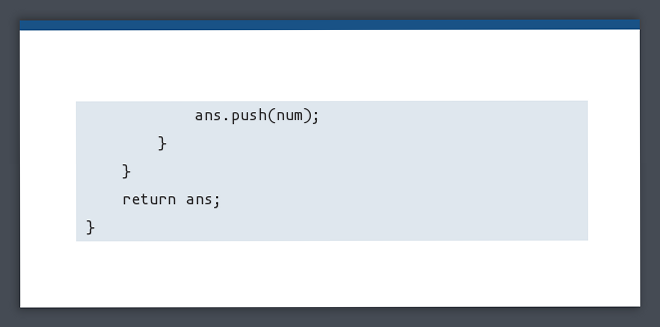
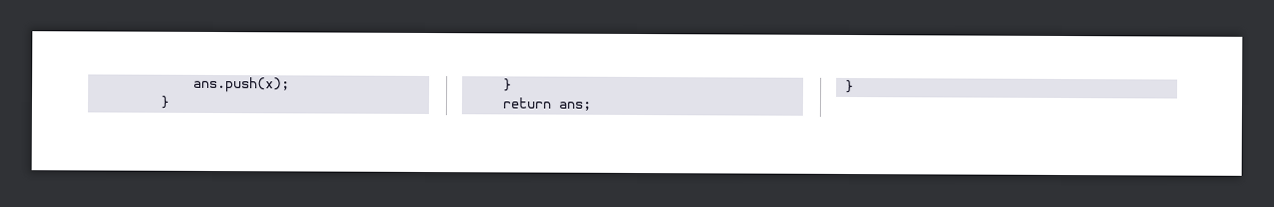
[192,108,321,125] ans.push(num); -> [193,76,291,93] ans.push(x);

